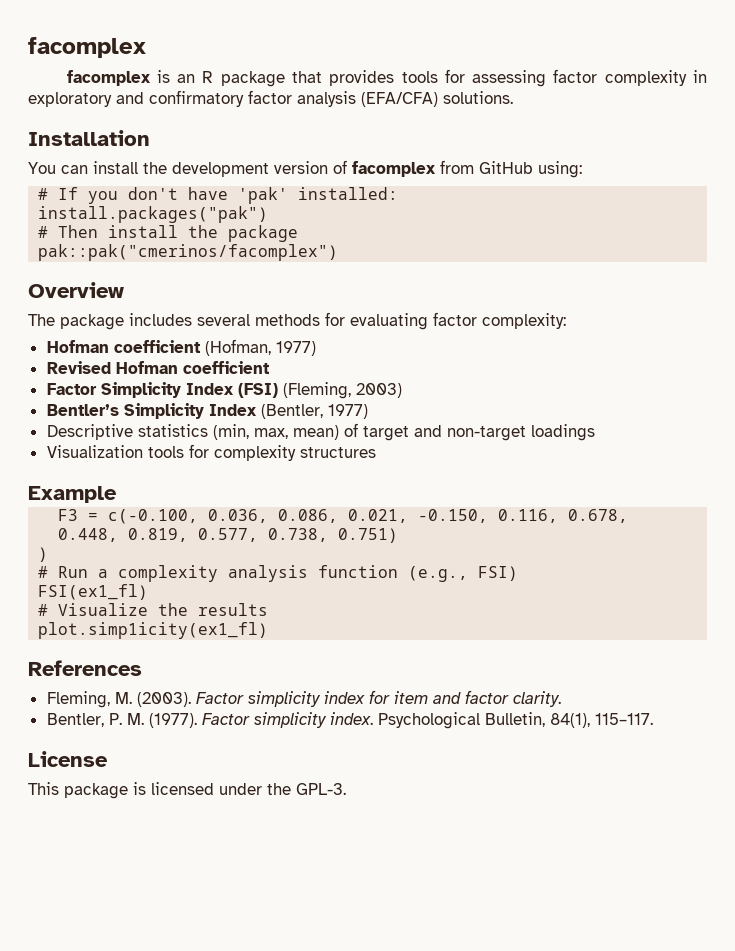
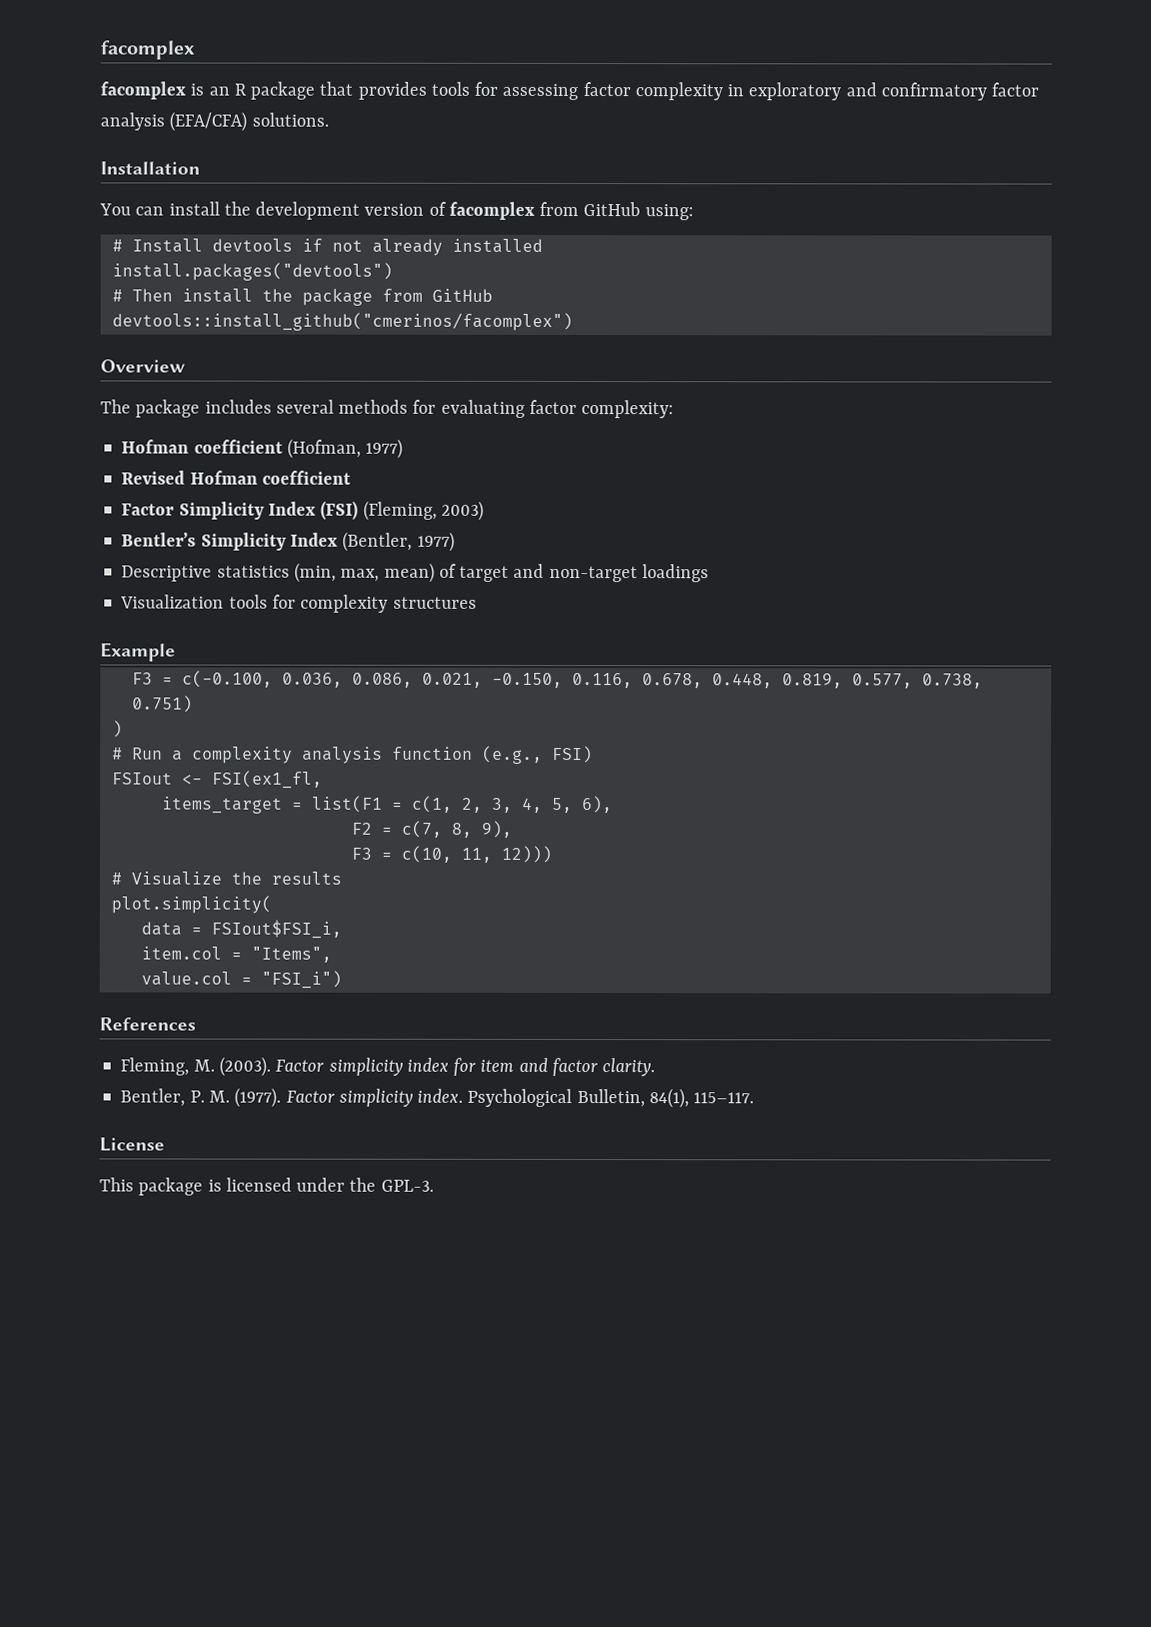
[58,187,399,204] [38,206,269,223] If you don't have 'pak' installed: // install.packages("pak") -> [131,238,543,256] [111,262,393,281] Install devtools if not already installed // install.packages("devtools")
[38,244,339,261] // pak::pak("cmerinos/facomplex") -> [381,288,493,302] [111,312,573,331] from GitHub // devtools::install_github("cmerinos/facomplex")
[38,584,149,600] [38,603,269,616] [38,622,269,639] FSI(ex1_fl) // # Visualize the results // plot.simp1icity(ex1_fl) -> [111,770,323,789] [160,795,613,814] [350,820,512,838] [350,845,552,863] [110,871,342,886] [110,895,272,914] [140,919,342,939] [140,946,332,963] [140,970,342,989] FSIout <- FSI(ex1_fl, // items_target = list(F1 = c(1, 2, 3, 4, 5, 6), // F2 = c(7, 8, 9), // F3 = c(10, 11, 12))) // # Visualize the results // plot.simplicity( // data = FSIout$FSI_i, // item.col = "Items", // value.col = "FSI_i")

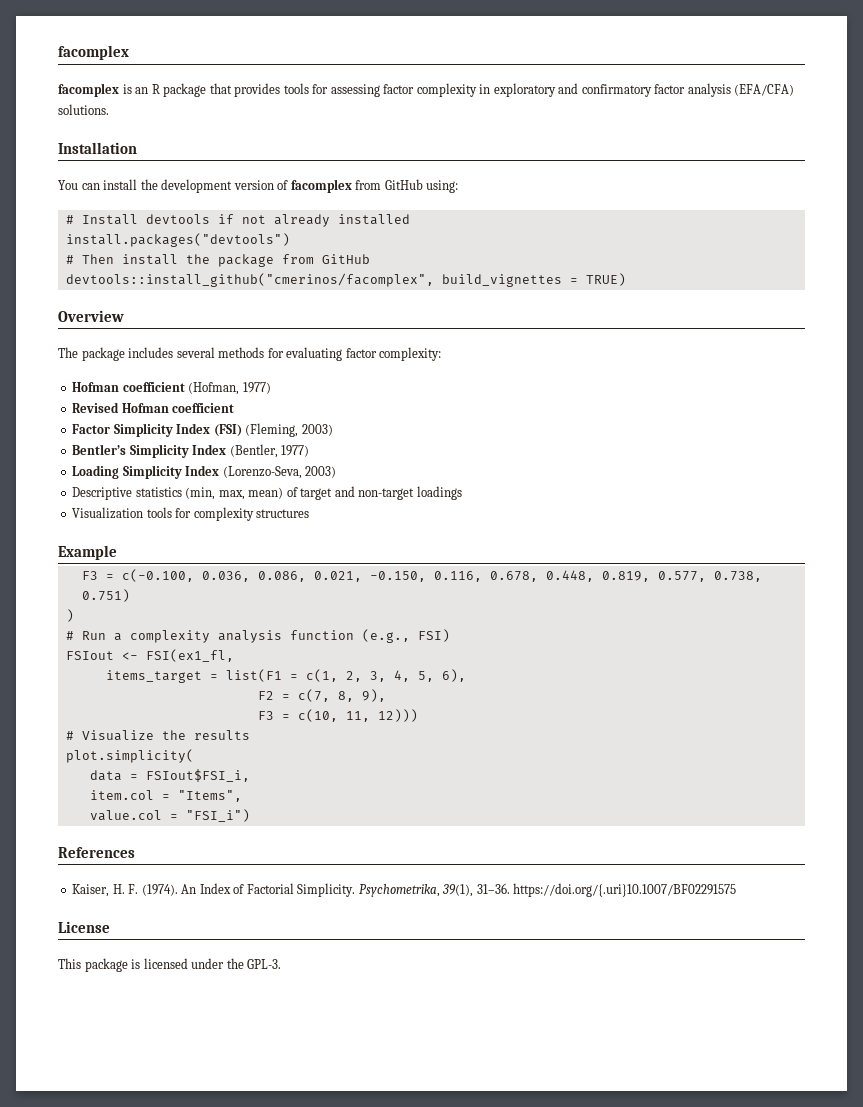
[111,312,573,331] devtools::install_github("cmerinos/facomplex") -> [65,273,626,287] devtools::install_github("cmerinos/facomplex", build_vignettes = TRUE)
(455, 541) none -> [72,465,337,479] // Loading Simplicity Index (Lorenzo-Seva, 2003)
[120,1056,656,1077] [120,1087,755,1109] Fleming, M. (2003). Factor simplicity index for item and factor clarity. // Bentler, P. M. (1977). Factor simplicity index. Psychological Bulletin, 84(1), 115–117. -> [72,883,737,897] Kaiser, H. F. (1974). An Index of Factorial Simplicity. Psychometrika, 39(1), 31–36. https://doi.org/{.uri}10.1007/BF02291575

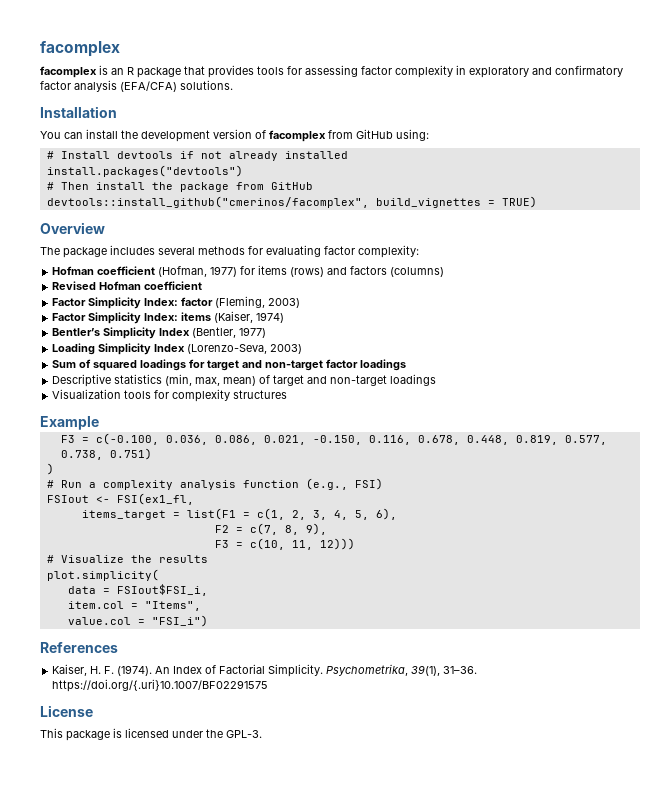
(271, 388) none -> [240,265,445,277] for items (rows) and factors (columns)
[176,423,242,437] Index (FSI) -> [144,297,214,306] Index: factor
(333, 430) none -> [52,311,285,324] // Factor Simplicity Index: items (Kaiser, 1974)
(337, 472) none -> [52,359,407,371] // Sum of squared loadings for target and non-target factor loadings

